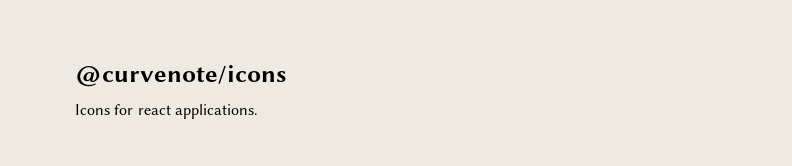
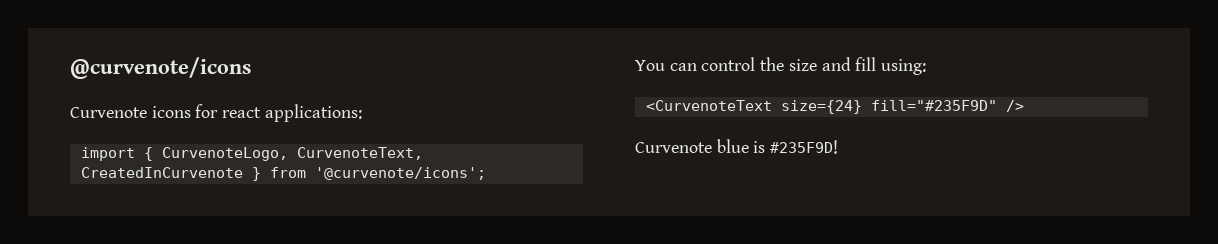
[75,104,258,119] Icons for react applications. -> [70,104,362,122] [80,147,423,161] [80,167,486,181] [635,57,927,75] [645,100,1024,114] [635,139,839,154] Curvenote icons for react applications: // import { CurvenoteLogo, CurvenoteText, CreatedInCurvenote } from '@curvenote/icons'; // You can control the size and fill using: // <CurvenoteText size={24} fill="#235F9D" /> // Curvenote blue is #235F9D!

